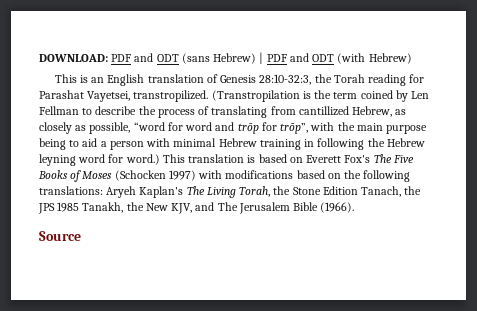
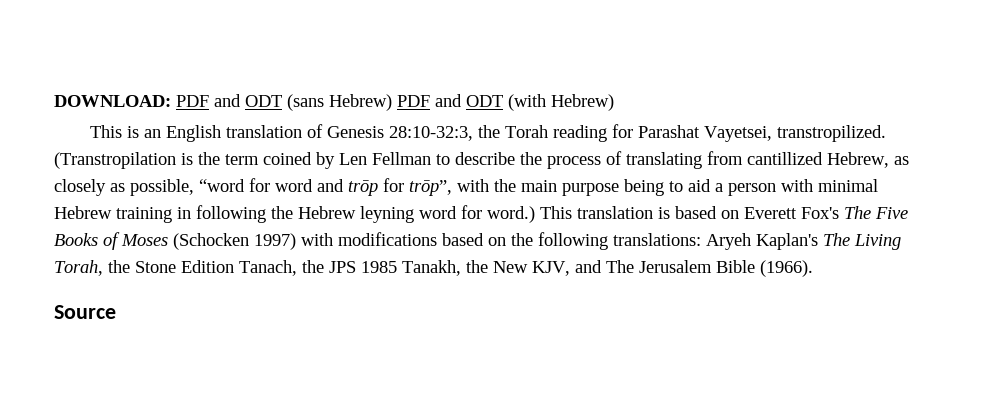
[259,52,264,64] | -> (392, 102) none

